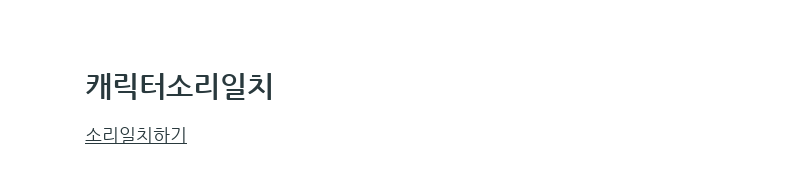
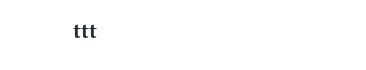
[85,73,274,100] [85,127,187,144] 캐릭터소리일치 // 소리일치하기 -> [73,24,97,38] ttt

